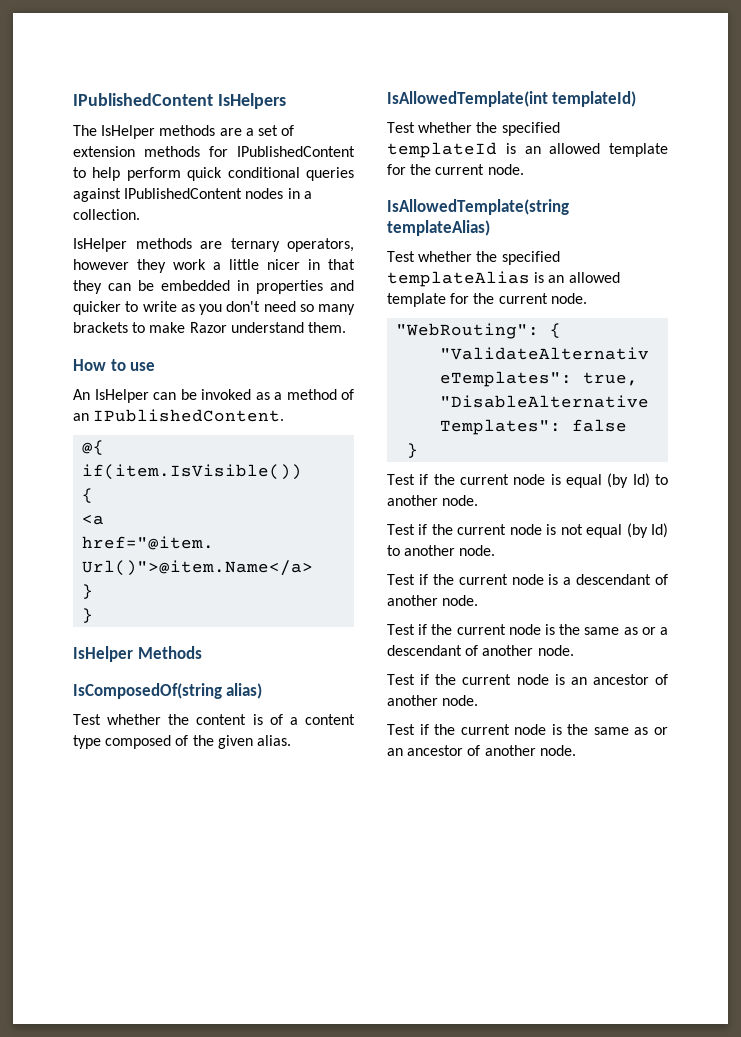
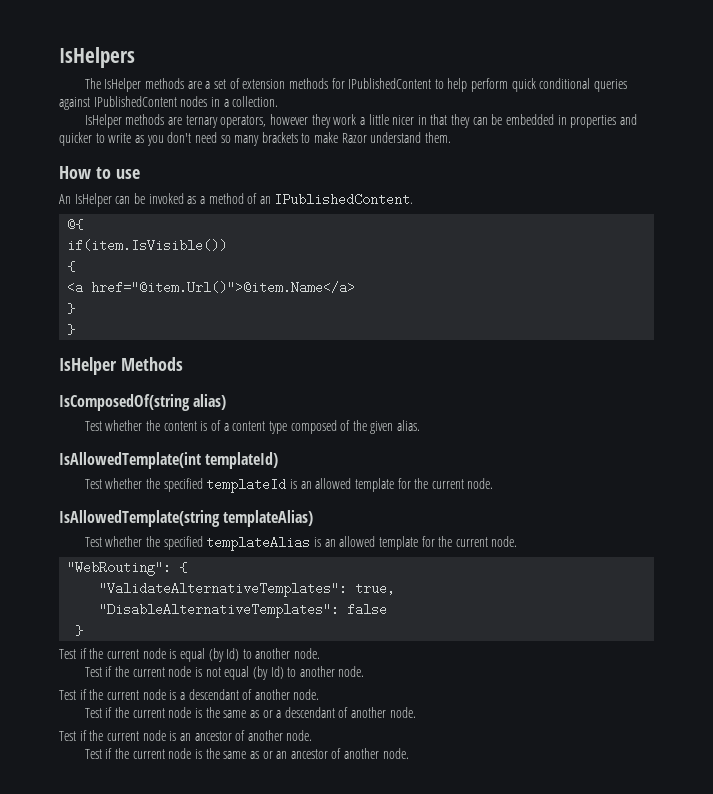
[73,93,213,106] IPublishedContent -> (59, 57) none

